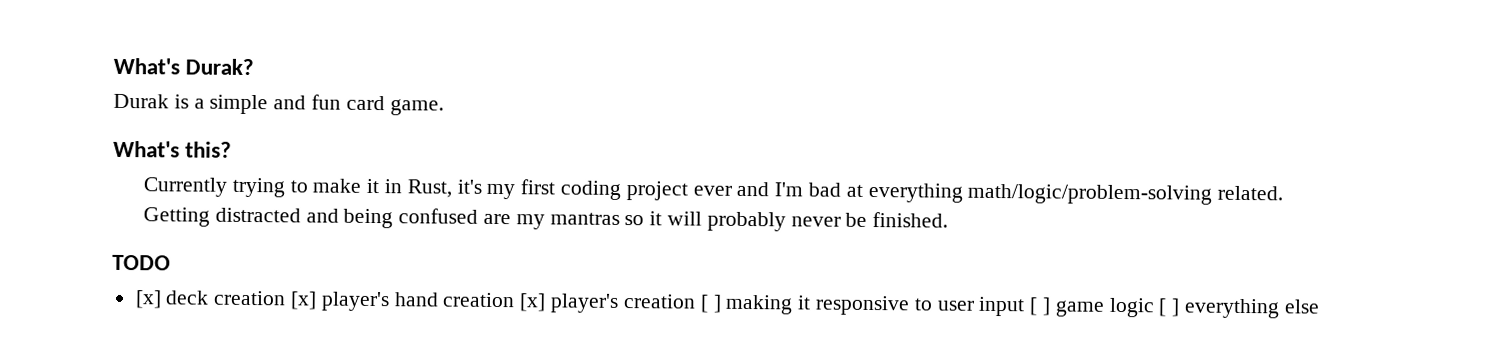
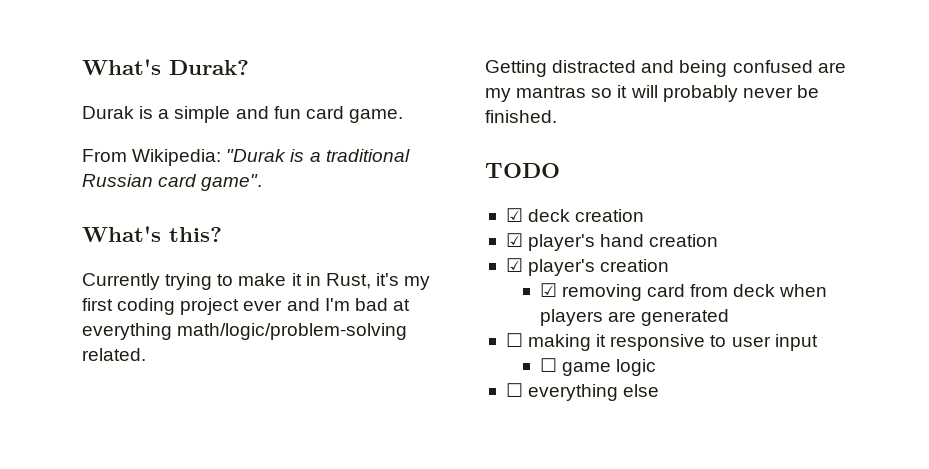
(444, 107) none -> [82,149,410,166] [82,174,263,191] // From Wikipedia: "Durak is a traditional Russian card game".
[134,290,162,309] [x] -> [505,208,523,222] ☑
[290,291,318,310] [x] -> [505,233,523,247] // ☑
[519,293,547,312] [x] -> [505,258,523,272] // ☑
[699,294,722,313] [ ] -> [539,283,828,301] [539,309,730,326] [505,333,523,347] // ☑ removing card from deck when players are generated // ☐
[1029,297,1051,316] [ ] -> [539,358,557,372] // ☐
[1158,298,1181,317] [ ] -> [505,383,523,397] // ☐

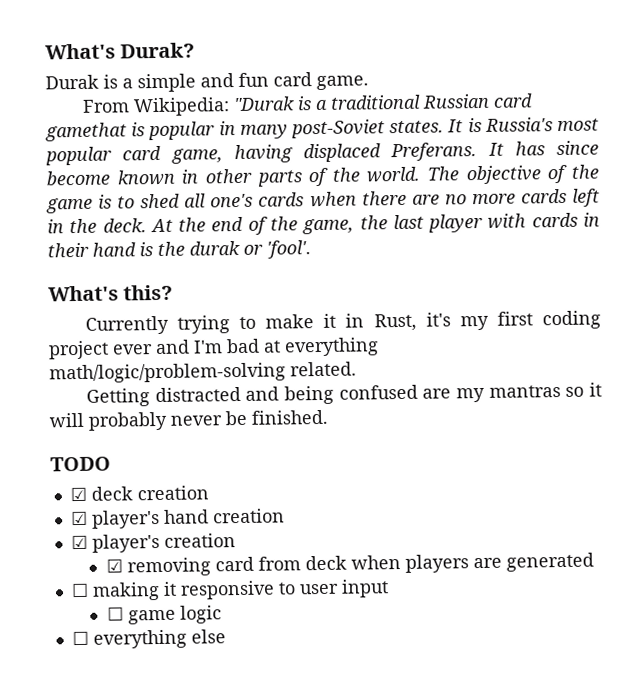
[201,174,263,191] game". -> [45,117,599,142] [45,140,599,166] [46,164,599,187] [46,188,601,214] [47,212,600,235] [47,240,311,259] gamethat is popular in many post-Soviet states. It is Russia's most popular card game, having displaced Preferans. It has since become known in other parts of the world. The objective of the game is to shed all one's cards when there are no more cards left in the deck. At the end of the game, the last player with cards in their hand is the durak or 'fool'.

